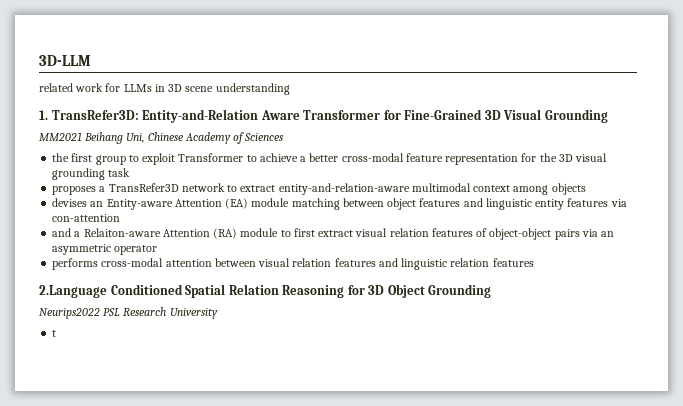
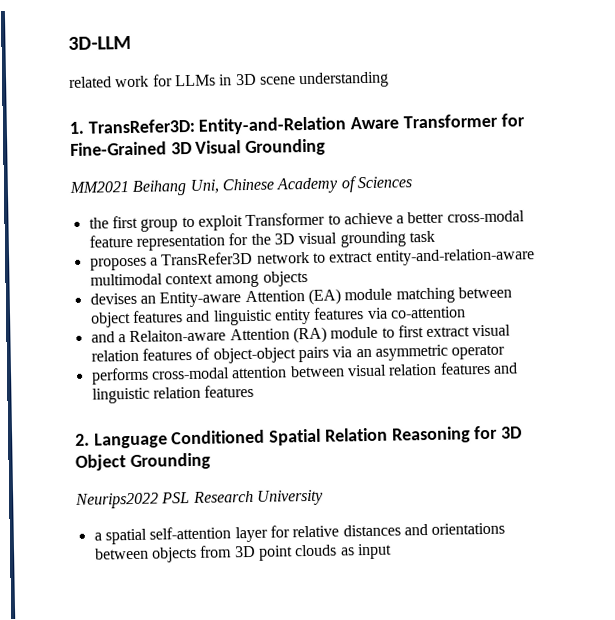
[52,214,121,222] con-attention -> [389,306,466,319] co-attention
[39,285,107,298] 2.Language -> [75,432,168,449] 2. Language
[52,330,57,337] t -> [93,522,506,545] [94,543,392,563] a spatial self-attention layer for relative distances and orientations between objects from 3D point clouds as input

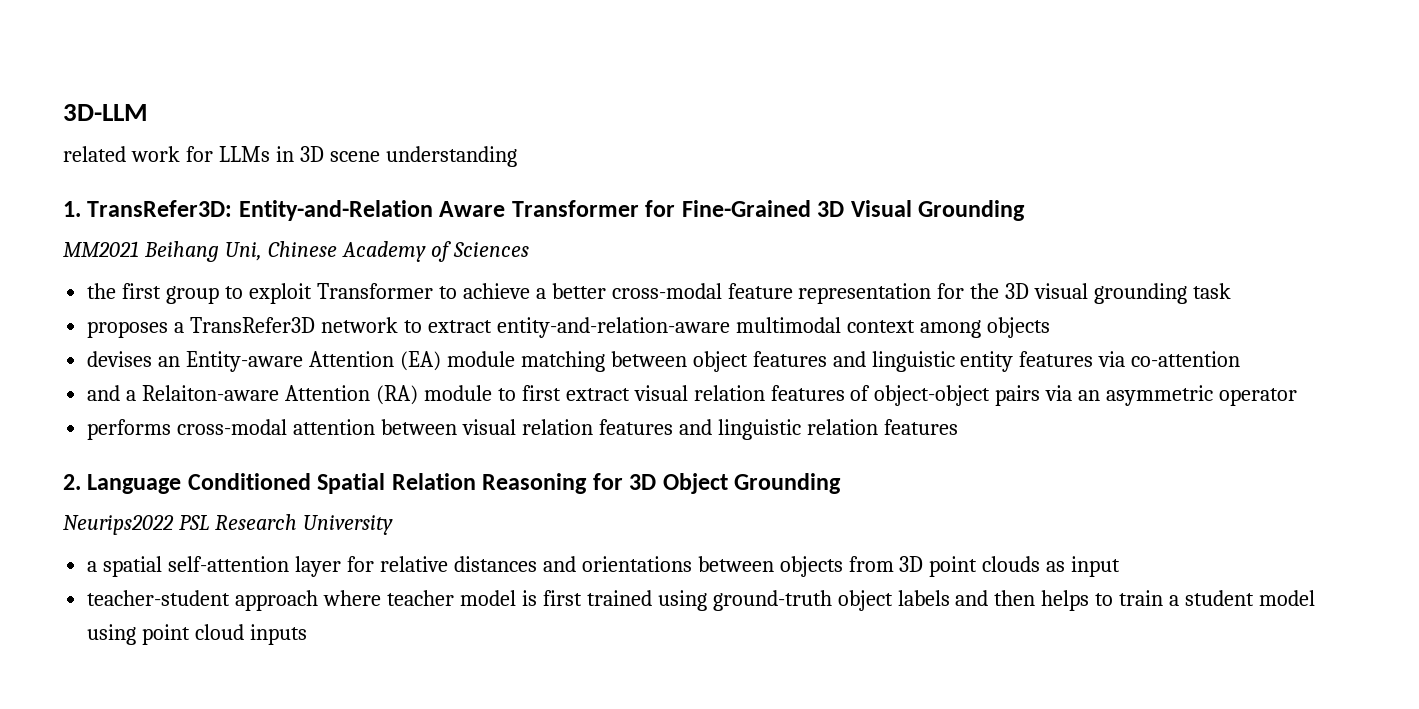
(392, 551) none -> [87,590,1316,611] [87,624,308,645] // teacher-student approach where teacher model is first trained using ground-truth object labels and then helps to train a student model using point cloud inputs

